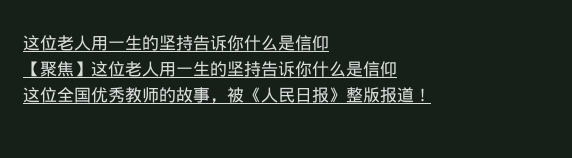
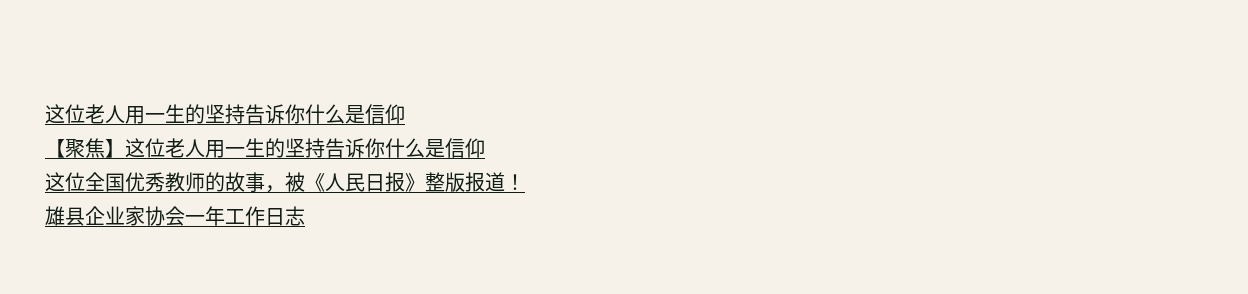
(431, 95) none -> [45,206,305,226] // 雄县企业家协会一年工作日志

